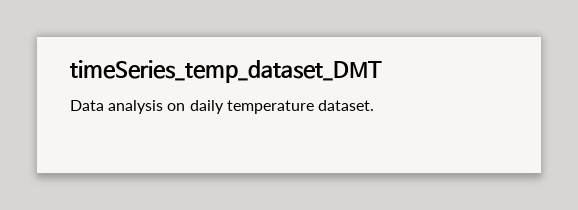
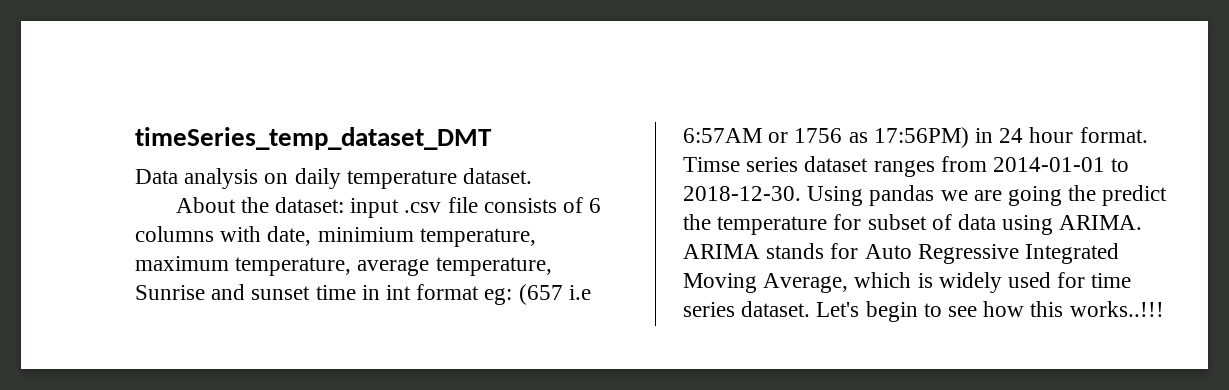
(374, 105) none -> [175,197,602,218] [135,226,536,247] [135,256,552,276] [135,284,591,305] [683,127,1148,148] [683,156,1130,177] [683,185,1168,206] [683,214,1143,235] [683,243,1120,264] [683,272,1132,293] [683,301,1164,322] // About the dataset: input .csv file consists of 6 columns with date, minimium temperature, maximum temperature, average temperature, Sunrise and sunset time in int format eg: (657 i.e 6:57AM or 1756 as 17:56PM) in 24 hour format. Timse series dataset ranges from 2014-01-01 to 2018-12-30. Using pandas we are going the predict the temperature for subset of data using ARIMA. ARIMA stands for Auto Regressive Integrated Moving Average, which is widely used for time series dataset. Let's begin to see how this works..!!!

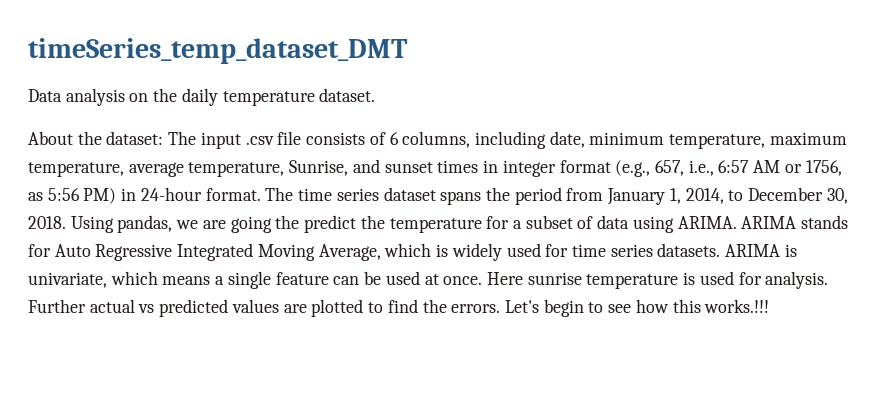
(289, 178) none -> [153,88,178,102] the
(345, 205) none -> [168,131,197,145] The
[135,226,414,246] columns with date, minimium -> [402,131,665,149] columns, including date, minimum
[135,285,205,300] Sunrise -> [289,160,349,176] Sunrise,
[315,284,591,305] [683,127,1148,148] [683,156,1130,177] [683,185,935,206] time in int format eg: (657 i.e 6:57AM or 1756 as 17:56PM) in 24 hour format. Timse series dataset ranges from 2014-01-01 to 2018-12-30. Using pandas -> [437,160,842,177] [28,187,848,205] [28,215,173,233] times in integer format (e.g., 657, i.e., 6:57 AM or 1756, as 5:56 PM) in 24-hour format. The time series dataset spans the period from January 1, 2014, to December 30, 2018. Using pandas,
(862, 222) none -> [512,220,522,229] a
[741,301,811,317] dataset. -> [657,243,797,257] [28,271,829,289] [28,299,501,317] datasets. ARIMA is univariate, which means a single feature can be used at once. Here sunrise temperature is used for analysis. Further actual vs predicted values are plotted to find the errors.
[1069,301,1164,317] works..!!! -> [704,299,770,313] works.!!!

